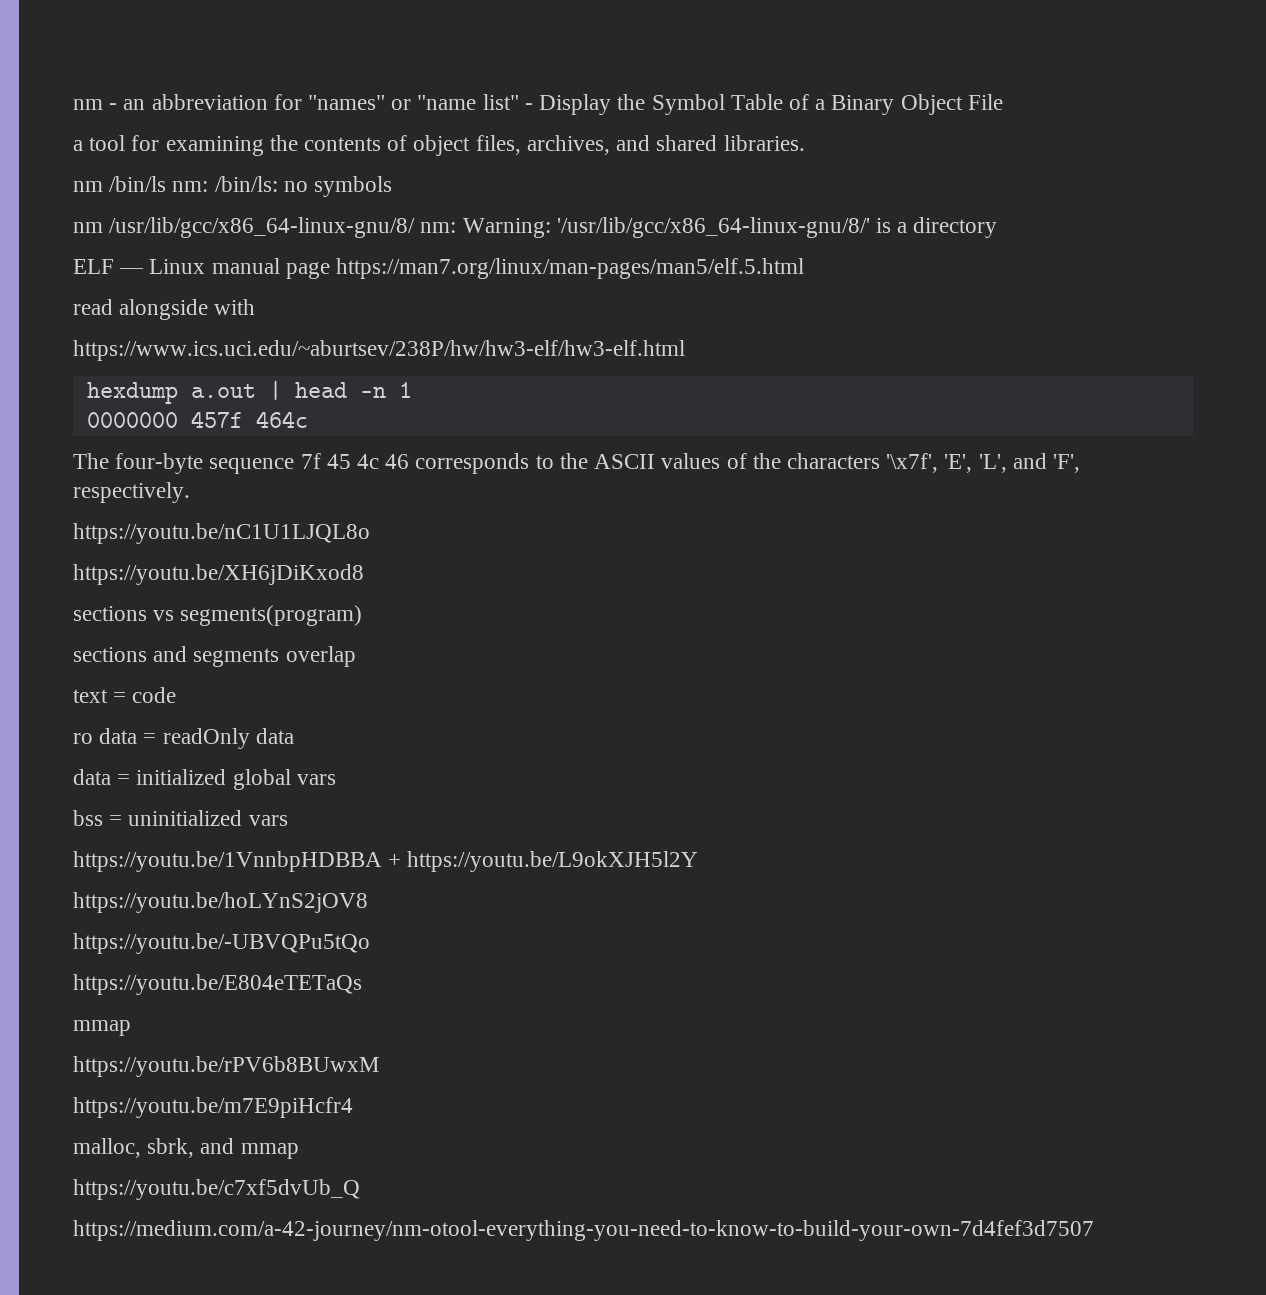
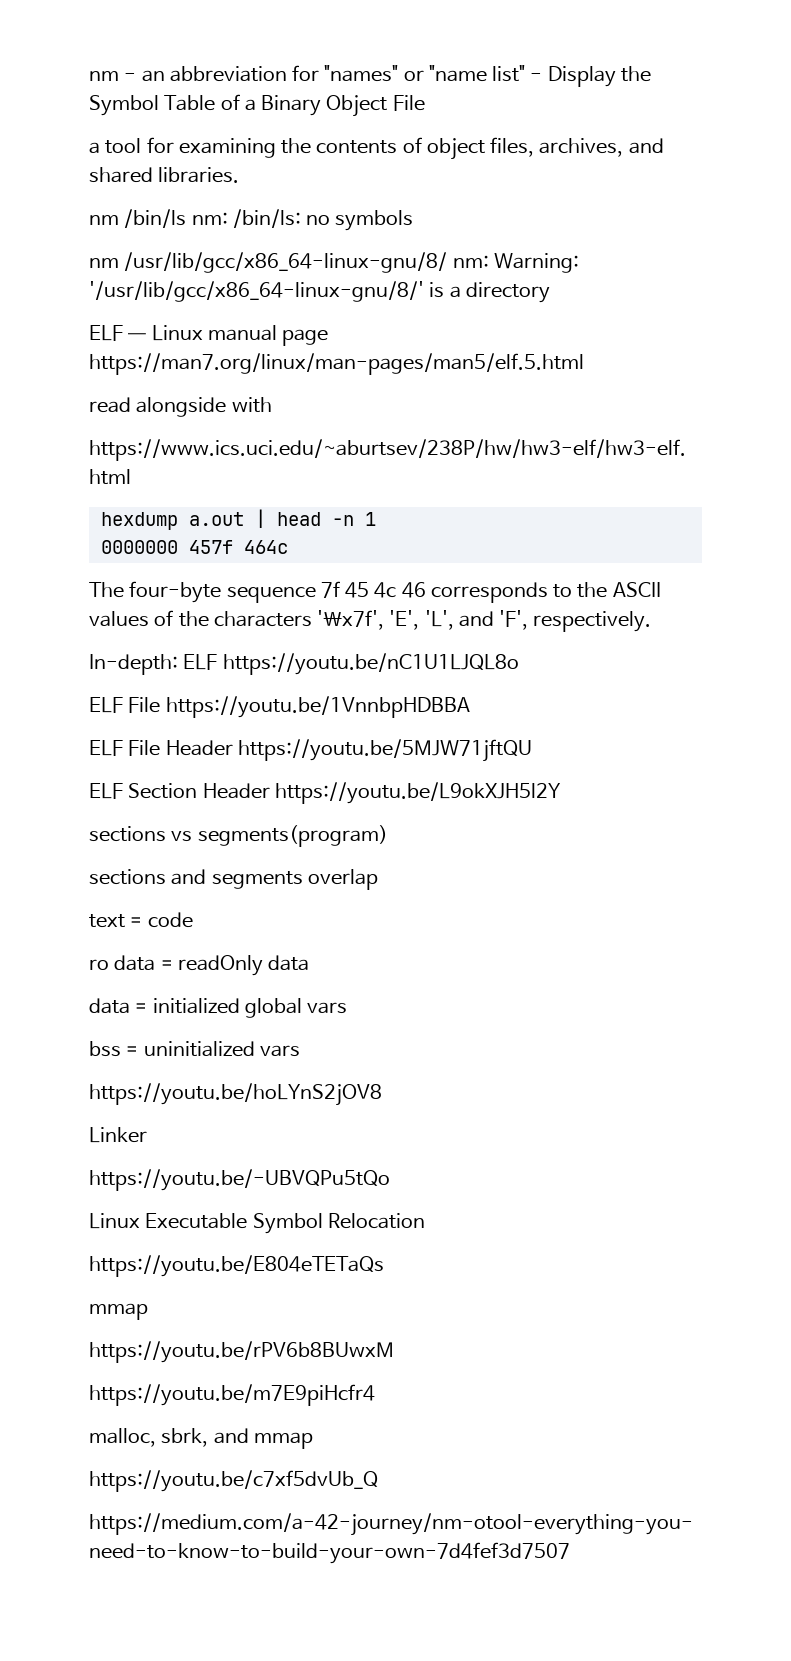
(190, 492) none -> [89,654,218,675] In-depth: ELF
[73,564,364,585] https://youtu.be/XH6jDiKxod8 -> [89,696,470,718] [89,739,532,762] [89,782,561,804] ELF File https://youtu.be/1VnnbpHDBBA // ELF File Header https://youtu.be/5MJW71jftQU // ELF Section Header https://youtu.be/L9okXJH5l2Y
[73,851,699,872] // https://youtu.be/1VnnbpHDBBA + https://youtu.be/L9okXJH5l2Y -> (300, 1051) none
(368, 902) none -> [89,1127,147,1143] // Linker
(370, 943) none -> [89,1213,425,1234] // Linux Executable Symbol Relocation

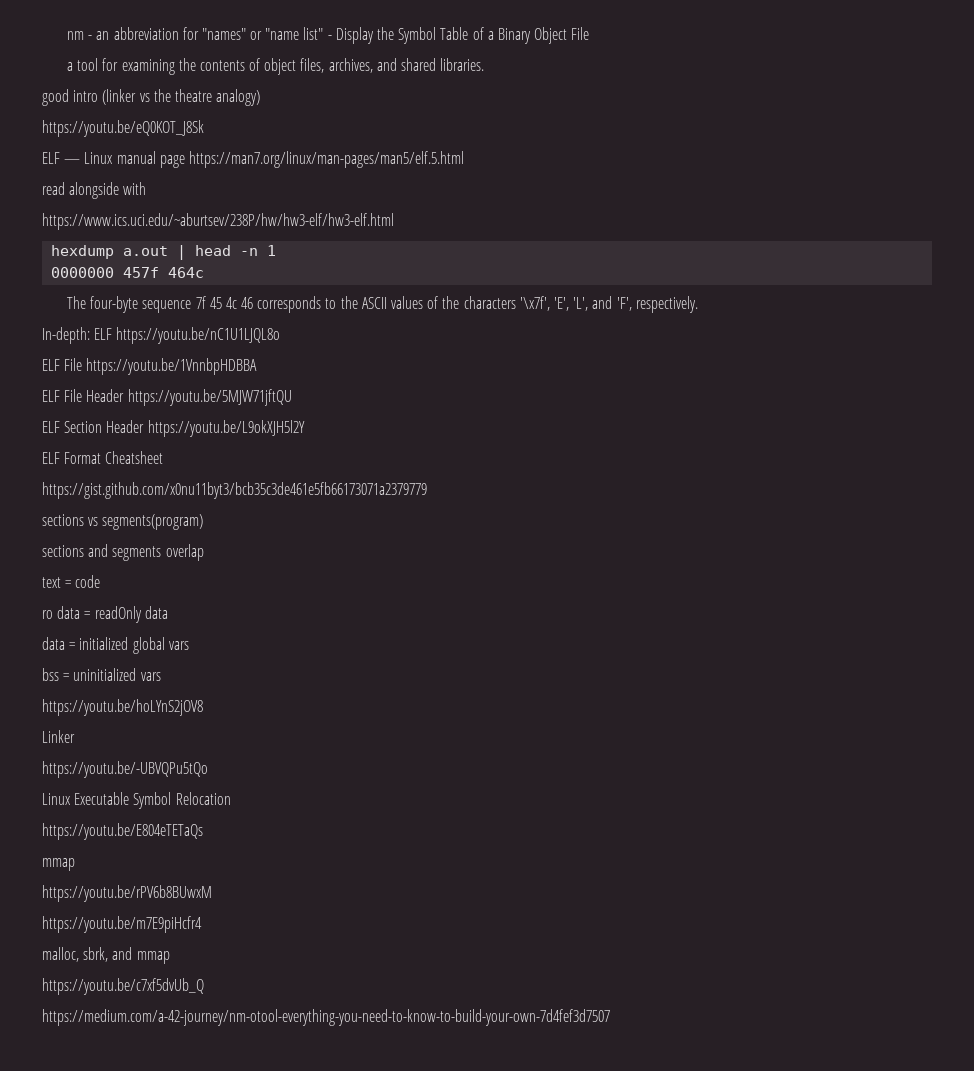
[89,209,414,231] [89,252,579,273] [89,281,550,303] nm /bin/ls nm: /bin/ls: no symbols // nm /usr/lib/gcc/x86_64-linux-gnu/8/ nm: Warning: '/usr/lib/gcc/x86_64-linux-gnu/8/' is a directory -> [42,89,261,106] [42,120,204,137] good intro (linker vs the theatre analogy) // https://youtu.be/eQ0KOT_J8Sk
(561, 793) none -> [42,451,164,464] [42,482,427,499] // ELF Format Cheatsheet // https://gist.github.com/x0nu11byt3/bcb35c3de461e5fb66173071a2379779

